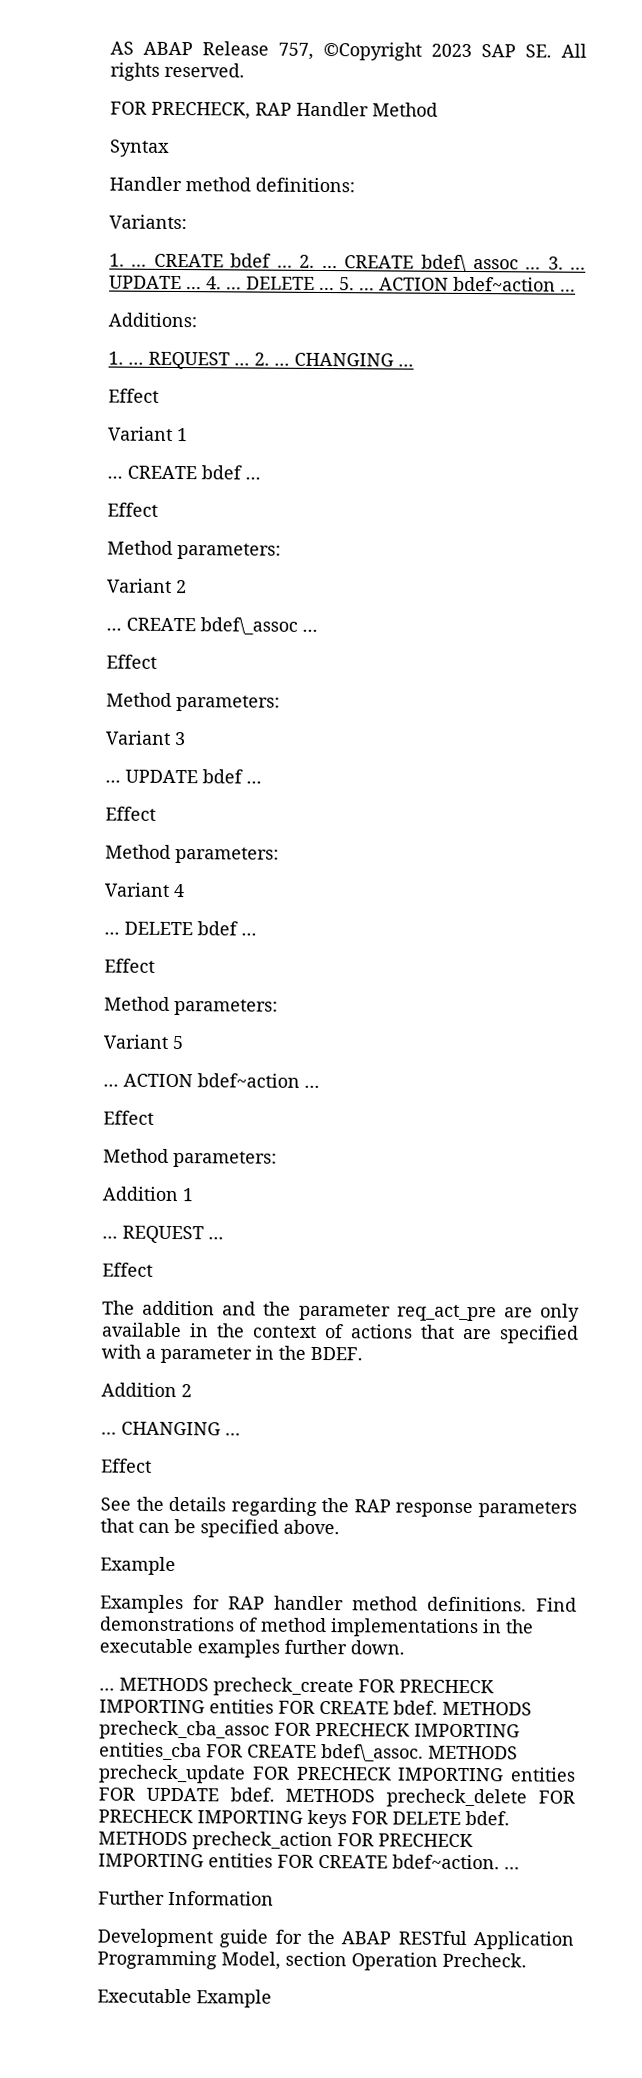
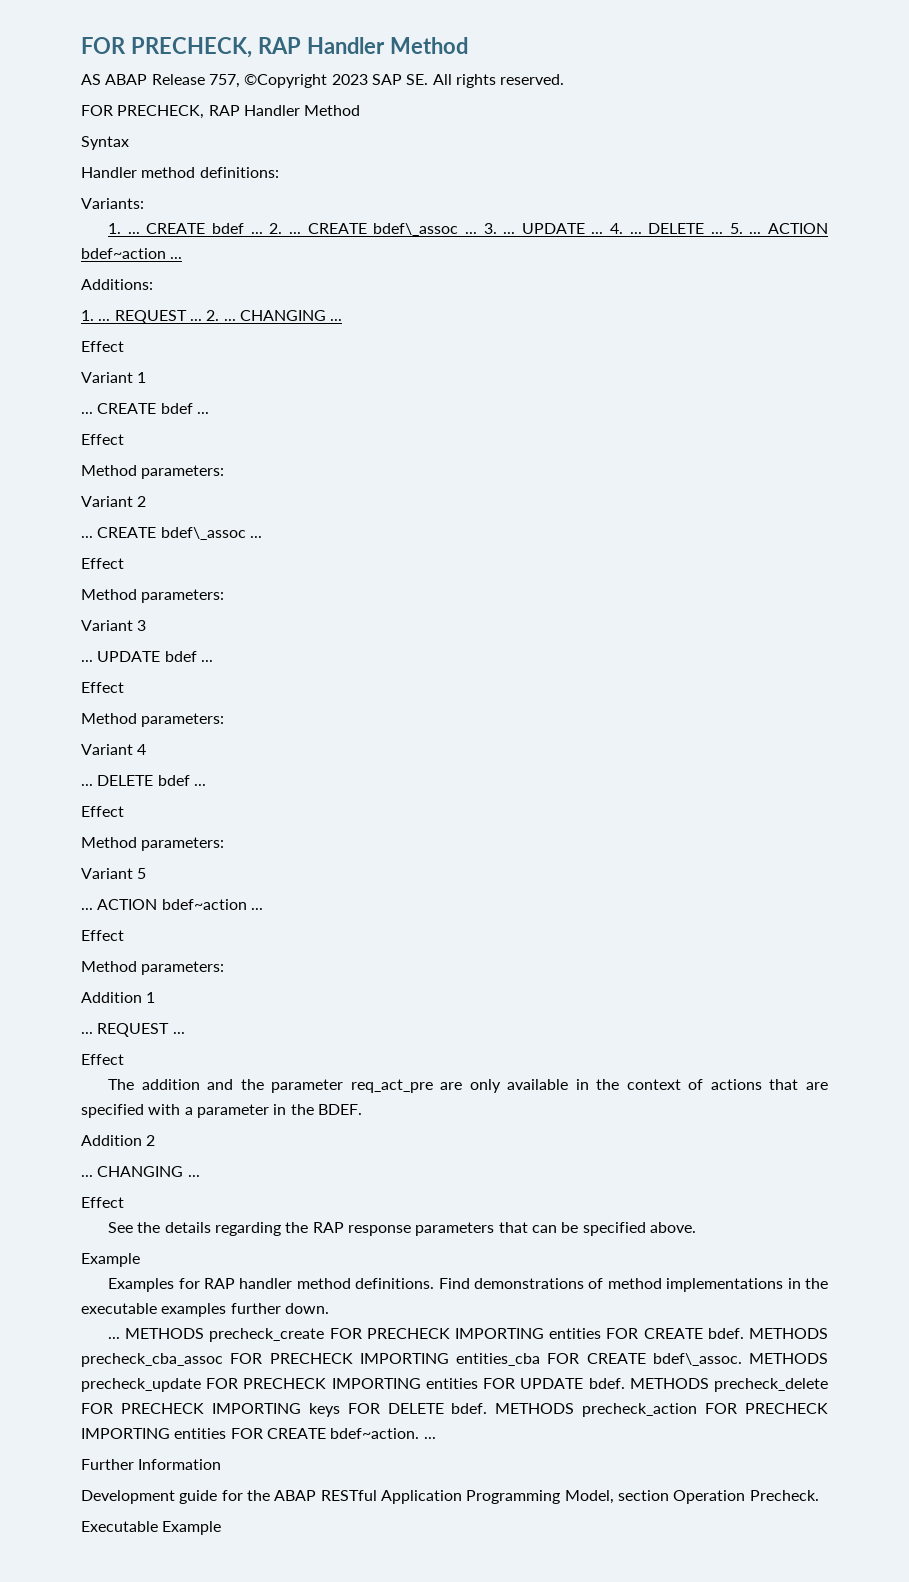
(110, 48) none -> [81,37,468,58] FOR PRECHECK, RAP Handler Method //

